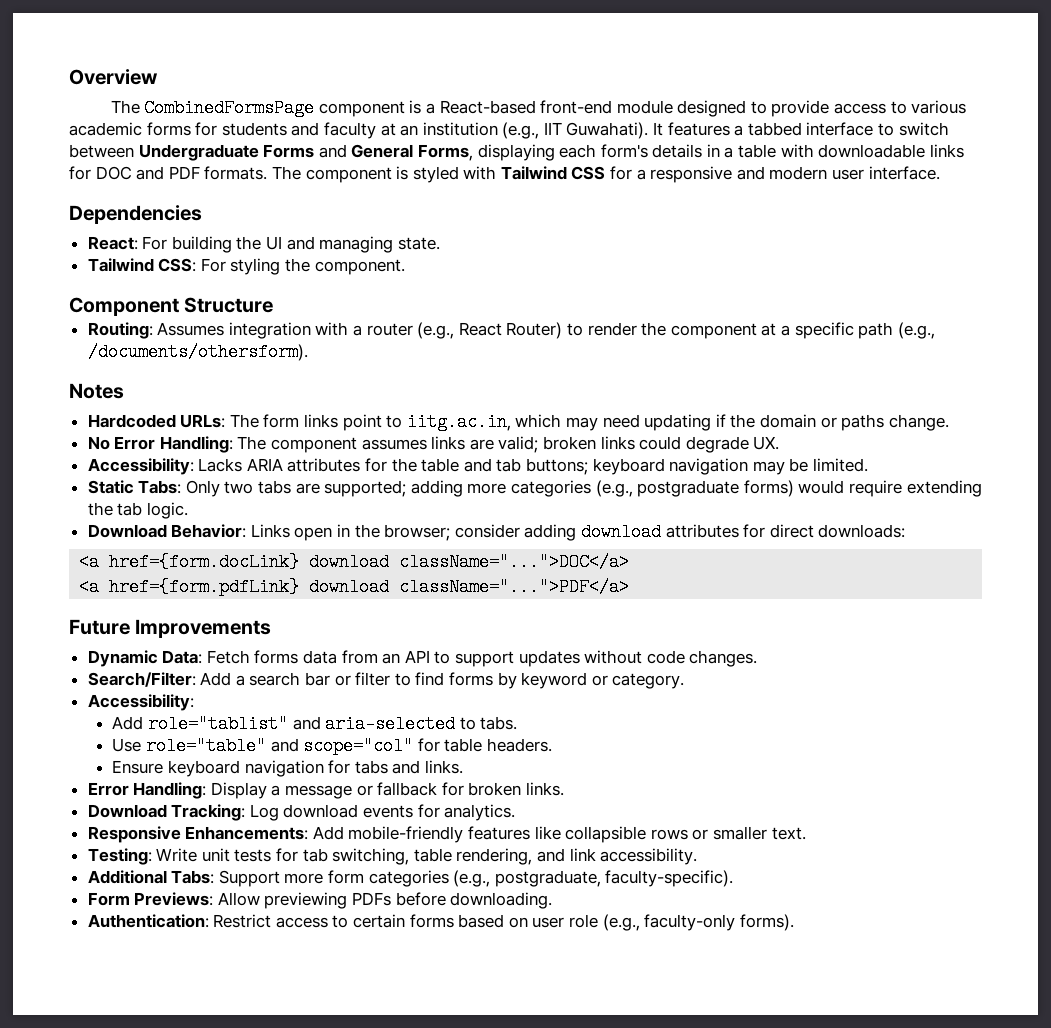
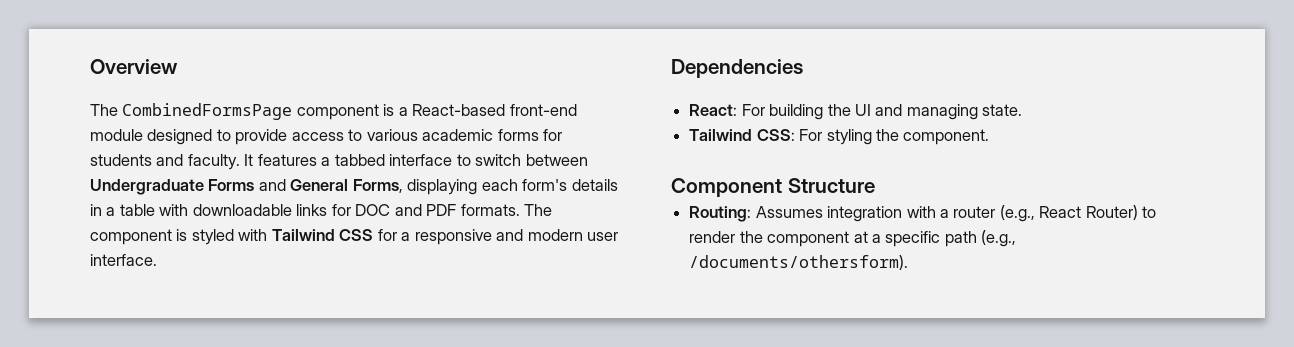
[323,122,649,139] faculty at an institution (e.g., IIT Guwahati). -> [187,154,240,170] faculty.
[69,383,124,399] [87,413,949,431] [87,436,780,453] [87,458,868,475] [87,480,982,497] [87,502,188,519] [87,523,906,541] [79,553,630,571] [79,578,630,596] [69,619,272,638] [87,650,758,667] [87,672,685,689] [87,694,194,711] [112,715,518,733] [112,737,552,755] [112,760,463,777] [87,782,565,799] [87,804,516,821] [87,826,806,843] [87,848,698,865] [87,870,734,887] [87,892,553,909] [87,914,794,931] // Notes // Hardcoded URLs: The form links point to iitg.ac.in, which may need updating if the domain or paths change. // No Error Handling: The component assumes links are valid; broken links could degrade UX. // Accessibility: Lacks ARIA attributes for the table and tab buttons; keyboard navigation may be limited. // Static Tabs: Only two tabs are supported; adding more categories (e.g., postgraduate forms) would require extending the tab logic. // Download Behavior: Links open in the browser; consider adding download attributes for direct downloads: // <a href={form.docLink} download className="...">DOC</a> // <a href={form.pdfLink} download className="...">PDF</a> // Future Improvements // Dynamic Data: Fetch forms data from an API to support updates without code changes. // Search/Filter: Add a search bar or filter to find forms by keyword or category. // Accessibility: // Add role="tablist" and aria-selected to tabs. // Use role="table" and scope="col" for table headers. // Ensure keyboard navigation for tabs and links. // Error Handling: Display a message or fallback for broken links. // Download Tracking: Log download events for analytics. // Responsive Enhancements: Add mobile-friendly features like collapsible rows or smaller text. // Testing: Write unit tests for tab switching, table rendering, and link accessibility. // Additional Tabs: Support more form categories (e.g., postgraduate, faculty-specific). // Form Previews: Allow previewing PDFs before downloading. // Authentication: Restrict access to certain forms based on user role (e.g., faculty-only forms). -> (909, 262) none

